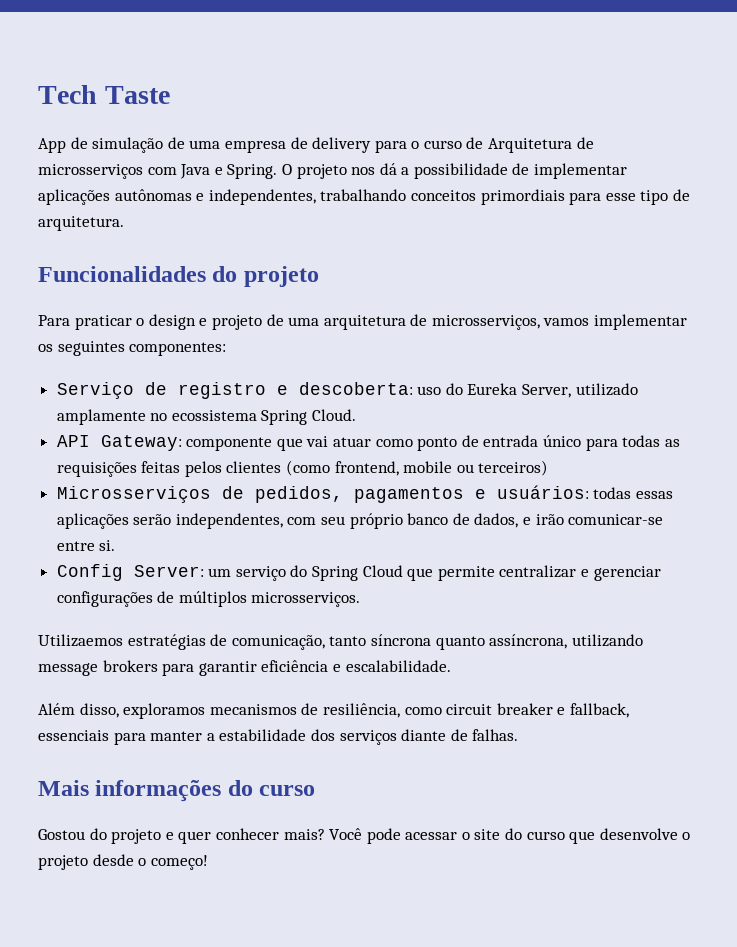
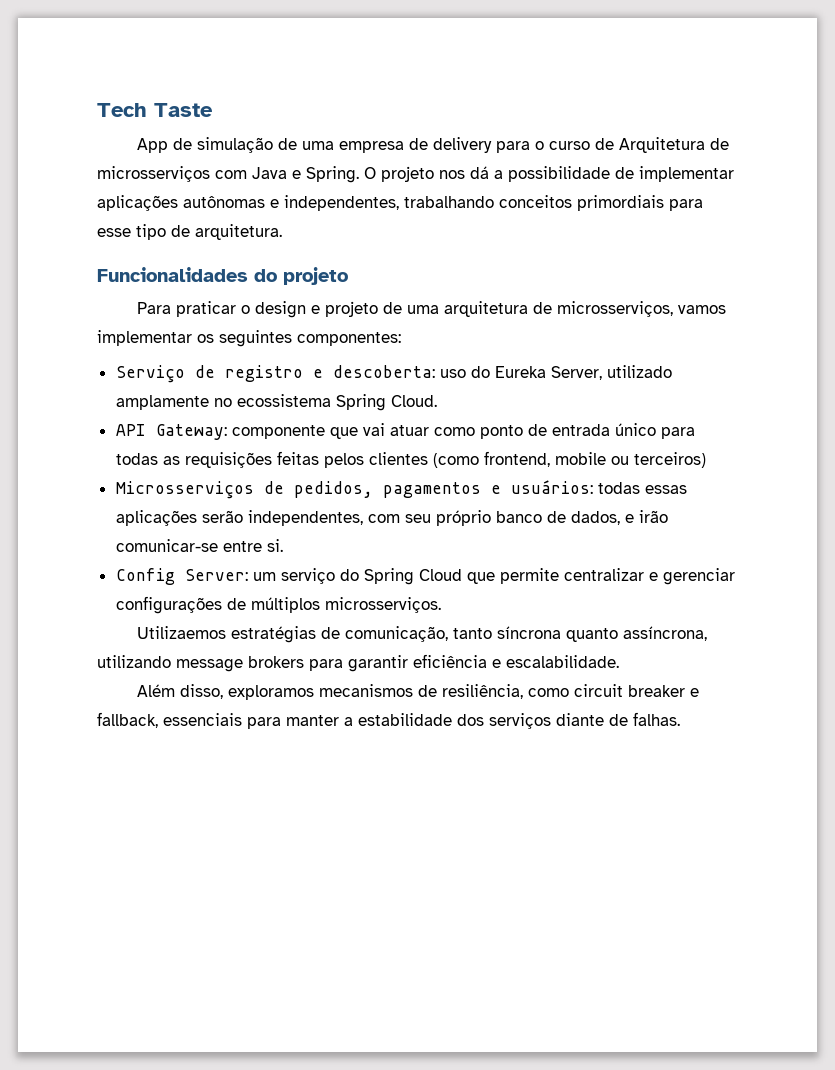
[38,780,316,802] [38,828,691,844] [38,854,208,870] // Mais informações do curso // Gostou do projeto e quer conhecer mais? Você pode acessar o site do curso que desenvolve o projeto desde o começo! -> (680, 719) none

